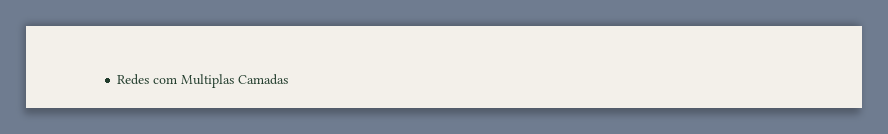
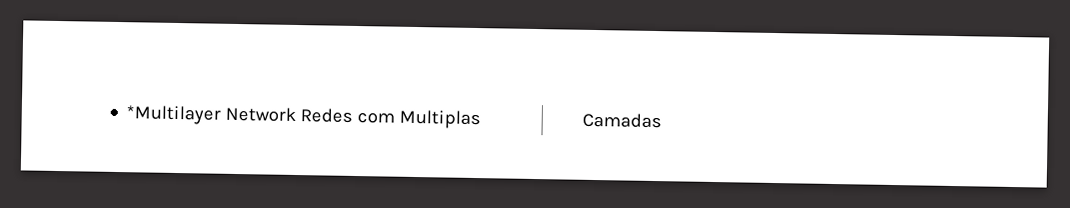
(117, 79) none -> [126,105,297,125] *Multilayer Network

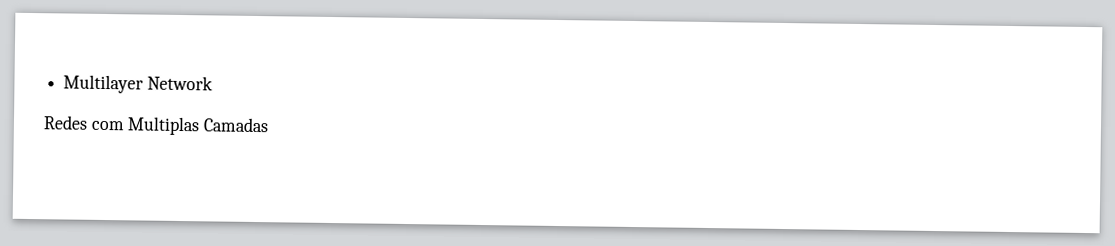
[126,105,222,125] *Multilayer -> [63,74,145,94] Multilayer
(297, 114) none -> (213, 83) //

